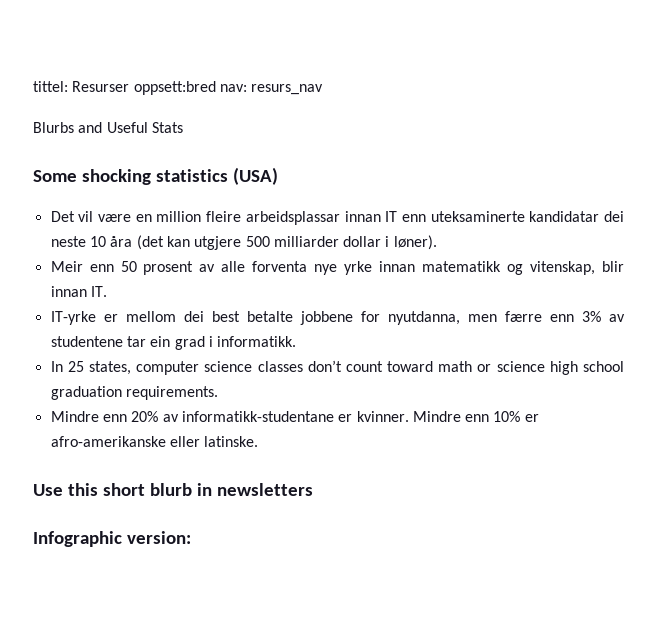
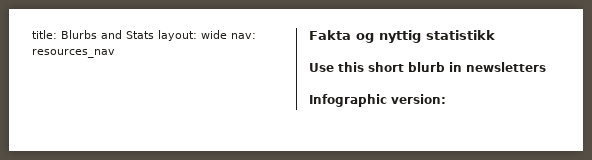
[33,81,324,95] tittel: Resurser oppsett:bred nav: resurs_nav // -> [32,30,57,39] title:
[106,122,148,133] Useful -> (122, 34) none
[33,167,278,185] [50,211,624,225] [50,235,437,250] [50,261,624,275] [50,286,107,297] [50,311,626,325] [50,336,297,350] [50,360,624,375] [50,386,218,400] [50,411,539,422] [50,436,259,447] // Some shocking statistics (USA) // Det vil være en million fleire arbeidsplassar innan IT enn uteksaminerte kandidatar dei neste 10 åra (det kan utgjere 500 milliarder dollar i løner). // Meir enn 50 prosent av alle forventa nye yrke innan matematikk og vitenskap, blir innan IT. // IT-yrke er mellom dei best betalte jobbene for nyutdanna, men færre enn 3% av studentene tar ein grad i informatikk. // In 25 states, computer science classes don’t count toward math or science high school graduation requirements. // Mindre enn 20% av informatikk-studentane er kvinner. Mindre enn 10% er afro-amerikanske eller latinske. -> [158,30,256,41] [32,49,115,58] [309,30,495,43] layout: wide nav: resources_nav // Fakta og nyttig statistikk

